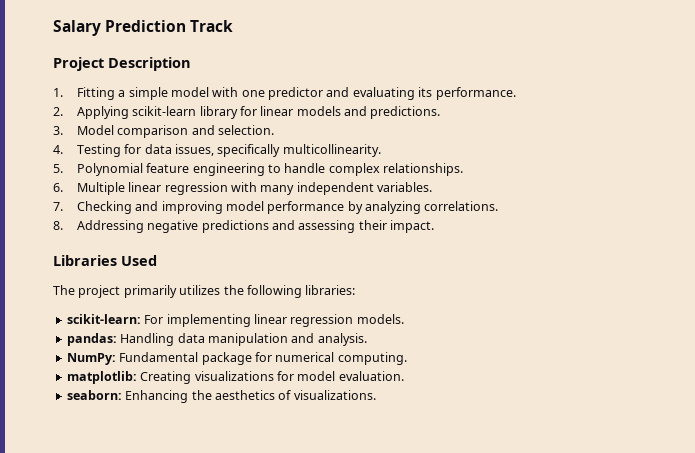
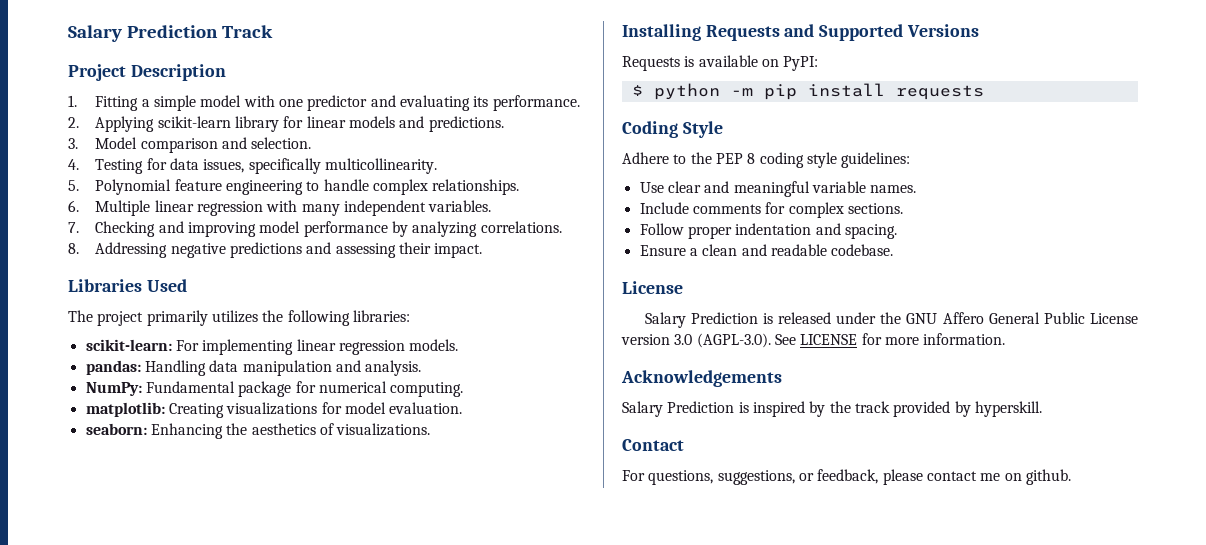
(376, 395) none -> [622,24,979,41] [622,55,819,71] [631,83,984,100] [622,121,723,138] [622,152,911,168] [639,181,917,197] [639,202,903,218] [639,223,897,239] [639,244,894,256] [622,281,683,294] [644,312,1138,328] [621,333,1006,348] [621,370,782,387] [622,401,1042,417] [622,439,684,451] [622,469,1071,485] // Installing Requests and Supported Versions // Requests is available on PyPI: // $ python -m pip install requests // Coding Style // Adhere to the PEP 8 coding style guidelines: // Use clear and meaningful variable names. // Include comments for complex sections. // Follow proper indentation and spacing. // Ensure a clean and readable codebase. // License // Salary Prediction is released under the GNU Affero General Public License version 3.0 (AGPL-3.0). See LICENSE for more information. // Acknowledgements // Salary Prediction is inspired by the track provided by hyperskill. // Contact // For questions, suggestions, or feedback, please contact me on github.

